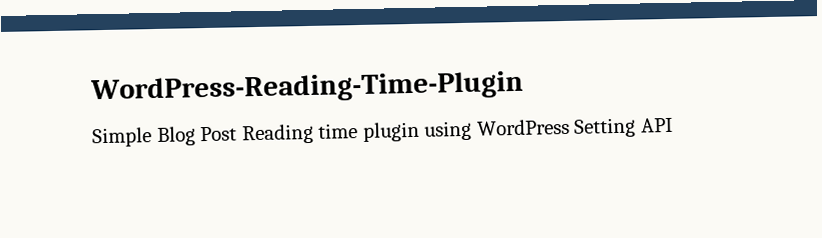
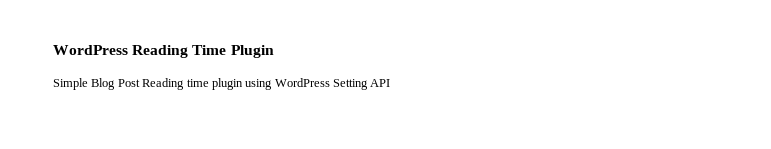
[90,70,524,106] WordPress-Reading-Time-Plugin -> [53,45,274,58] WordPress Reading Time Plugin

